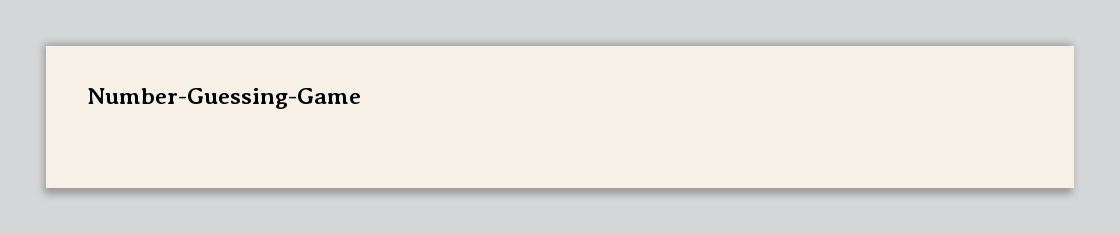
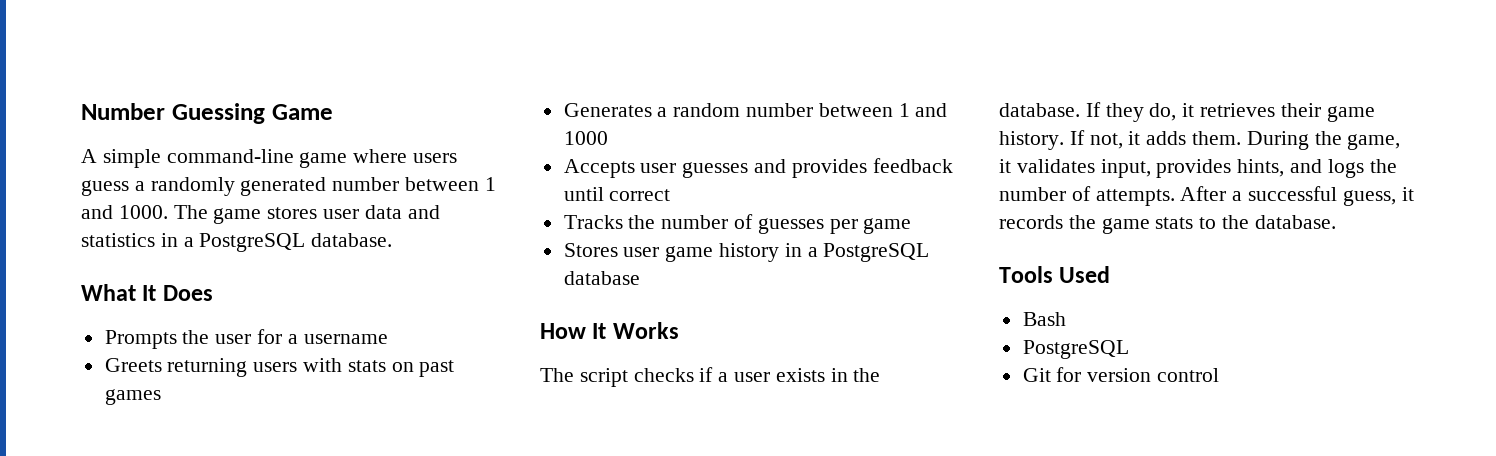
[87,88,361,109] Number-Guessing-Game -> [81,103,333,124] [81,149,458,168] [81,177,496,196] [81,205,440,224] [81,233,393,252] [81,284,213,301] [104,329,388,349] [104,358,455,377] [104,389,161,405] [563,103,948,117] [563,131,608,145] [563,158,953,178] [563,187,671,201] [563,214,912,234] [563,243,930,262] [563,271,640,285] [540,322,679,339] [540,367,881,387] [999,102,1375,122] [999,130,1401,150] [999,159,1397,178] [999,186,1414,206] [999,215,1336,234] [999,266,1111,283] [1022,312,1066,326] [1022,340,1129,359] [1022,367,1220,382] Number Guessing Game // A simple command-line game where users guess a randomly generated number between 1 and 1000. The game stores user data and statistics in a PostgreSQL database. // What It Does // Prompts the user for a username // Greets returning users with stats on past games // Generates a random number between 1 and 1000 // Accepts user guesses and provides feedback until correct // Tracks the number of guesses per game // Stores user game history in a PostgreSQL database // How It Works // The script checks if a user exists in the database. If they do, it retrieves their game history. If not, it adds them. During the game, it validates input, provides hints, and logs the number of attempts. After a successful guess, it records the game stats to the database. // Tools Used // Bash // PostgreSQL // Git for version control

